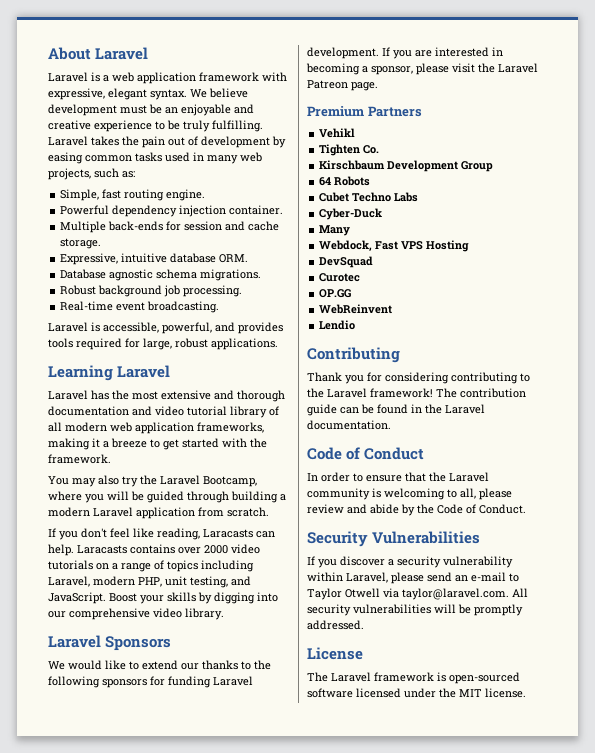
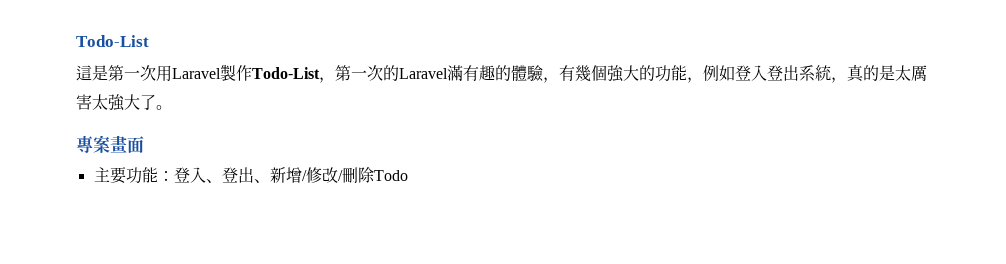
[48,47,149,60] [48,72,287,84] [48,88,248,100] [48,104,254,116] [48,120,263,132] [48,136,286,148] [48,152,262,164] [48,168,135,180] [60,189,206,201] [60,205,284,217] [60,221,280,233] [60,238,102,249] [60,253,249,265] [60,269,262,281] [60,285,243,297] [60,301,220,313] [48,322,283,334] [48,338,278,350] [48,365,171,381] [48,390,285,402] [48,406,279,418] [48,422,264,434] [48,438,267,450] [48,454,111,464] [48,475,257,487] [48,491,286,503] [48,507,269,519] [48,528,275,540] [48,544,260,556] [48,560,254,572] [48,576,251,588] [48,592,278,604] [48,608,224,620] [48,635,172,651] [48,660,271,670] [48,676,253,688] [307,47,503,59] [306,63,538,75] [307,80,378,91] [307,106,422,117] [319,128,356,138] [319,144,380,156] [319,160,494,172] [319,176,371,186] [319,192,419,202] [319,208,383,220] [319,225,351,236] [319,240,470,252] [319,256,374,268] [319,273,361,282] [319,289,352,298] [319,304,393,314] [319,320,356,330] [307,347,400,363] [307,372,530,384] [307,388,526,398] [307,404,485,416] [307,420,391,430] [307,447,425,460] [307,472,489,482] [307,488,512,500] [307,504,526,516] [307,531,481,547] [307,556,513,568] [307,572,519,584] [307,588,528,600] [307,604,523,616] [307,620,364,630] [307,647,363,660] [307,672,520,684] [307,688,526,698] About Laravel // Laravel is a web application framework with expressive, elegant syntax. We believe development must be an enjoyable and creative experience to be truly fulfilling. Laravel takes the pain out of development by easing common tasks used in many web projects, such as: // Simple, fast routing engine. // Powerful dependency injection container. // Multiple back-ends for session and cache storage. // Expressive, intuitive database ORM. // Database agnostic schema migrations. // Robust background job processing. // Real-time event broadcasting. // Laravel is accessible, powerful, and provides tools required for large, robust applications. // Learning Laravel // Laravel has the most extensive and thorough documentation and video tutorial library of all modern web application frameworks, making it a breeze to get started with the framework. // You may also try the Laravel Bootcamp, where you will be guided through building a modern Laravel application from scratch. // If you don't feel like reading, Laracasts can help. Laracasts contains over 2000 video tutorials on a range of topics including Laravel, modern PHP, unit testing, and JavaScript. Boost your skills by digging into our comprehensive video library. // Laravel Sponsors // We would like to extend our thanks to the following sponsors for funding Laravel development. If you are interested in becoming a sponsor, please visit the Laravel Patreon page. // Premium Partners // Vehikl // Tighten Co. // Kirschbaum Development Group // 64 Robots // Cubet Techno Labs // Cyber-Duck // Many // Webdock, Fast VPS Hosting // DevSquad // Curotec // OP.GG // WebReinvent // Lendio // Contributing // Thank you for considering contributing to the Laravel framework! The contribution guide can be found in the Laravel documentation. // Code of Conduct // In order to ensure that the Laravel community is welcoming to all, please review and abide by the Code of Conduct. // Security Vulnerabilities // If you discover a security vulnerability within Laravel, please send an e-mail to Taylor Otwell via taylor@laravel.com. All security vulnerabilities will be promptly addressed. // License // The Laravel framework is open-sourced software licensed under the MIT license. -> [76,35,149,47] [76,64,927,83] [76,94,172,111] [76,135,144,153] [93,167,408,184] Todo-List // 這是第一次用Laravel製作Todo-List，第一次的Laravel滿有趣的體驗，有幾個強大的功能，例如登入登出系統，真的是太厲害太強大了。 // 專案畫面 // 主要功能：登入、登出、新增/修改/刪除Todo

